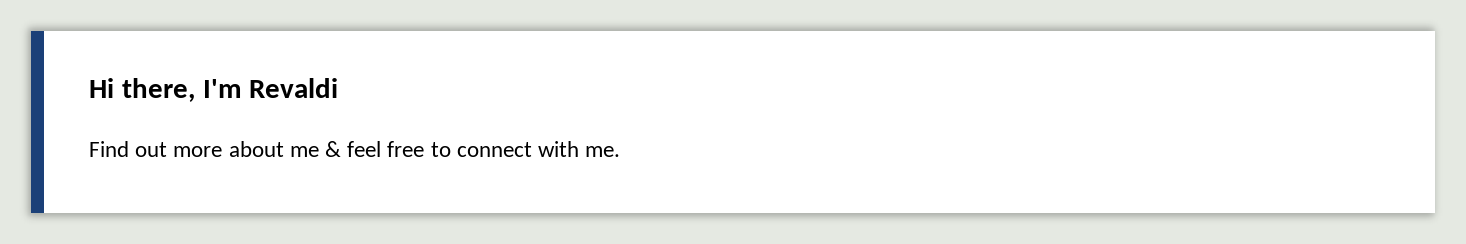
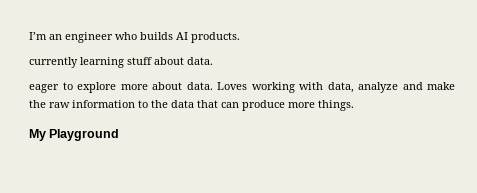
[89,78,339,102] [89,141,621,157] Hi there, I'm Revaldi // Find out more about me & feel free to connect with me. -> [29,32,240,43] [29,57,213,68] [29,82,455,93] [29,100,354,111] [29,129,120,141] I’m an engineer who builds AI products. // currently learning stuff about data. // eager to explore more about data. Loves working with data, analyze and make the raw information to the data that can produce more things. // My Playground

